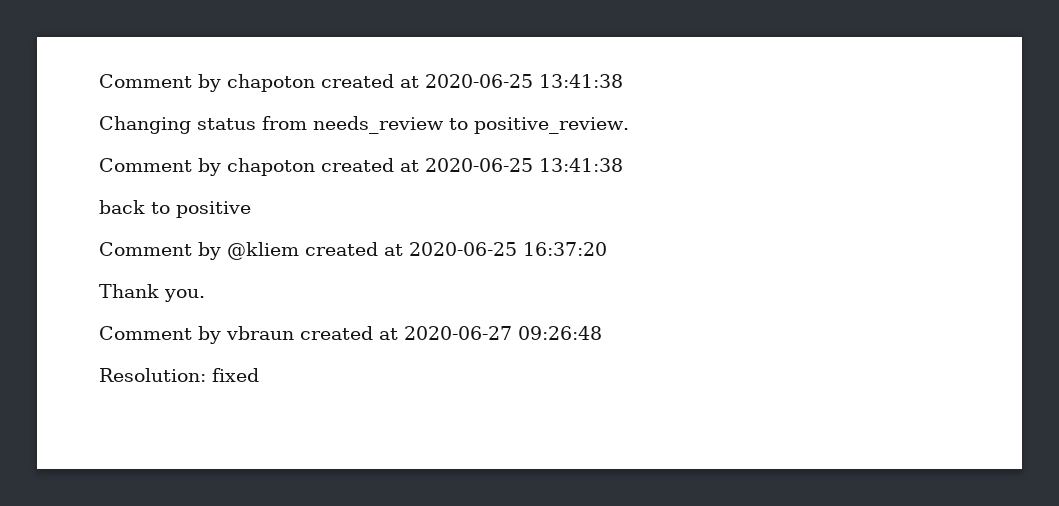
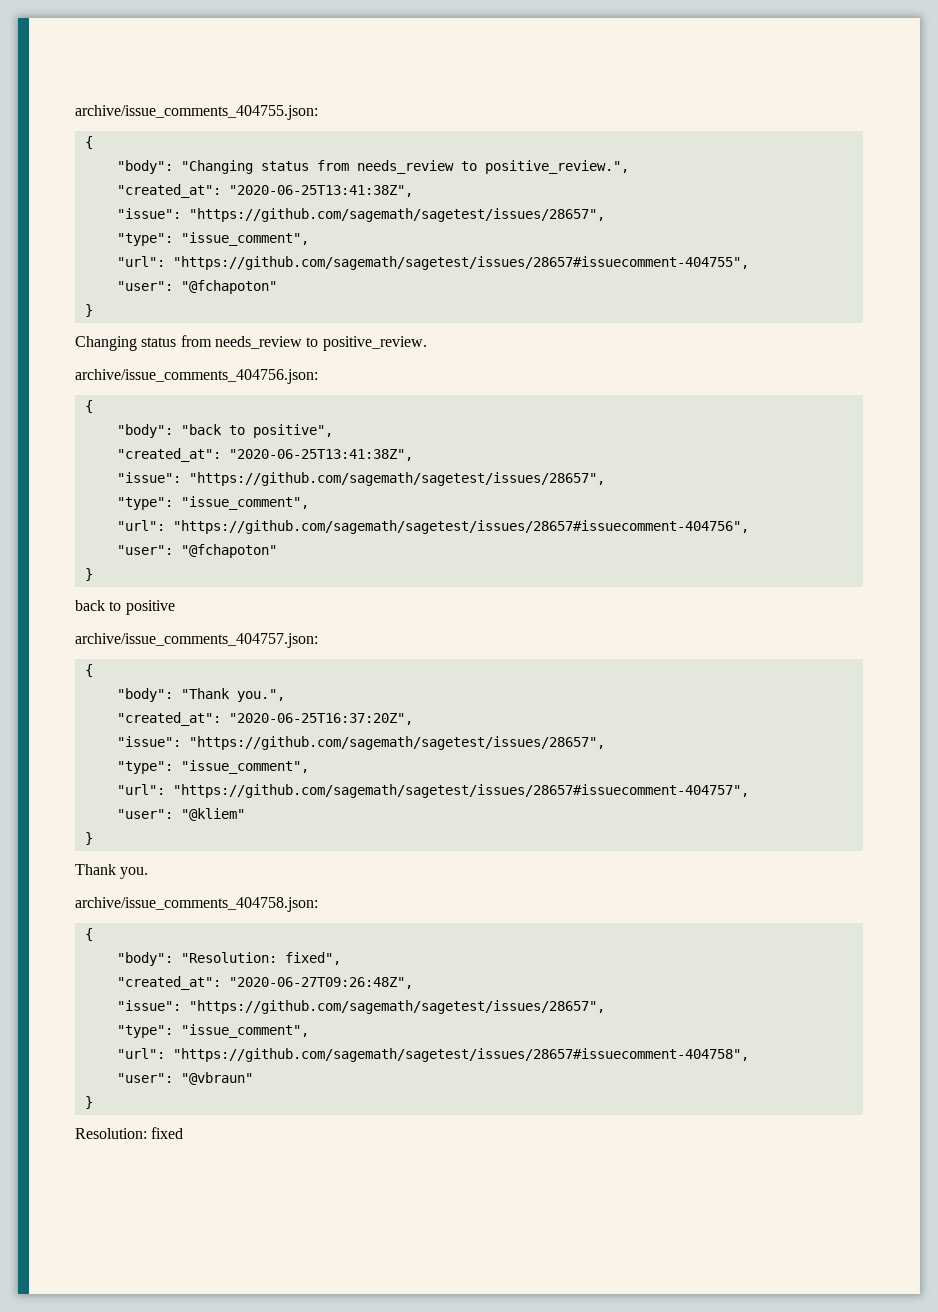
[99,74,623,92] Comment by chapoton created at 2020-06-25 13:41:38 -> [75,105,318,120] [84,136,93,149] [116,160,629,174] [116,184,413,198] [116,208,605,222] [116,232,309,246] [116,256,749,270] [116,280,277,294] [84,304,93,317] archive/issue_comments_404755.json: // { // "body": "Changing status from needs_review to positive_review.", // "created_at": "2020-06-25T13:41:38Z", // "issue": "https://github.com/sagemath/sagetest/issues/28657", // "type": "issue_comment", // "url": "https://github.com/sagemath/sagetest/issues/28657#issuecomment-404755", // "user": "@fchapoton" // }
[99,158,623,176] [99,200,251,218] [99,242,607,260] [99,284,205,302] [99,326,602,344] Comment by chapoton created at 2020-06-25 13:41:38 // back to positive // Comment by @kliem created at 2020-06-25 16:37:20 // Thank you. // Comment by vbraun created at 2020-06-27 09:26:48 -> [75,369,318,384] [84,400,93,413] [116,424,333,438] [116,448,413,462] [116,472,605,486] [116,496,309,510] [116,520,749,534] [116,544,277,558] [84,568,93,581] [75,600,175,615] [75,633,318,648] [84,664,93,677] [116,688,285,702] [116,712,413,726] [116,736,605,750] [116,760,309,774] [116,784,749,798] [116,808,245,821] [84,832,93,845] [75,864,149,879] [75,897,318,912] [84,928,93,941] [116,952,341,966] [116,976,413,990] [116,1000,605,1014] [116,1024,309,1038] [116,1048,749,1062] [116,1072,253,1085] [84,1096,93,1109] archive/issue_comments_404756.json: // { // "body": "back to positive", // "created_at": "2020-06-25T13:41:38Z", // "issue": "https://github.com/sagemath/sagetest/issues/28657", // "type": "issue_comment", // "url": "https://github.com/sagemath/sagetest/issues/28657#issuecomment-404756", // "user": "@fchapoton" // } // back to positive // archive/issue_comments_404757.json: // { // "body": "Thank you.", // "created_at": "2020-06-25T16:37:20Z", // "issue": "https://github.com/sagemath/sagetest/issues/28657", // "type": "issue_comment", // "url": "https://github.com/sagemath/sagetest/issues/28657#issuecomment-404757", // "user": "@kliem" // } // Thank you. // archive/issue_comments_404758.json: // { // "body": "Resolution: fixed", // "created_at": "2020-06-27T09:26:48Z", // "issue": "https://github.com/sagemath/sagetest/issues/28657", // "type": "issue_comment", // "url": "https://github.com/sagemath/sagetest/issues/28657#issuecomment-404758", // "user": "@vbraun" // }

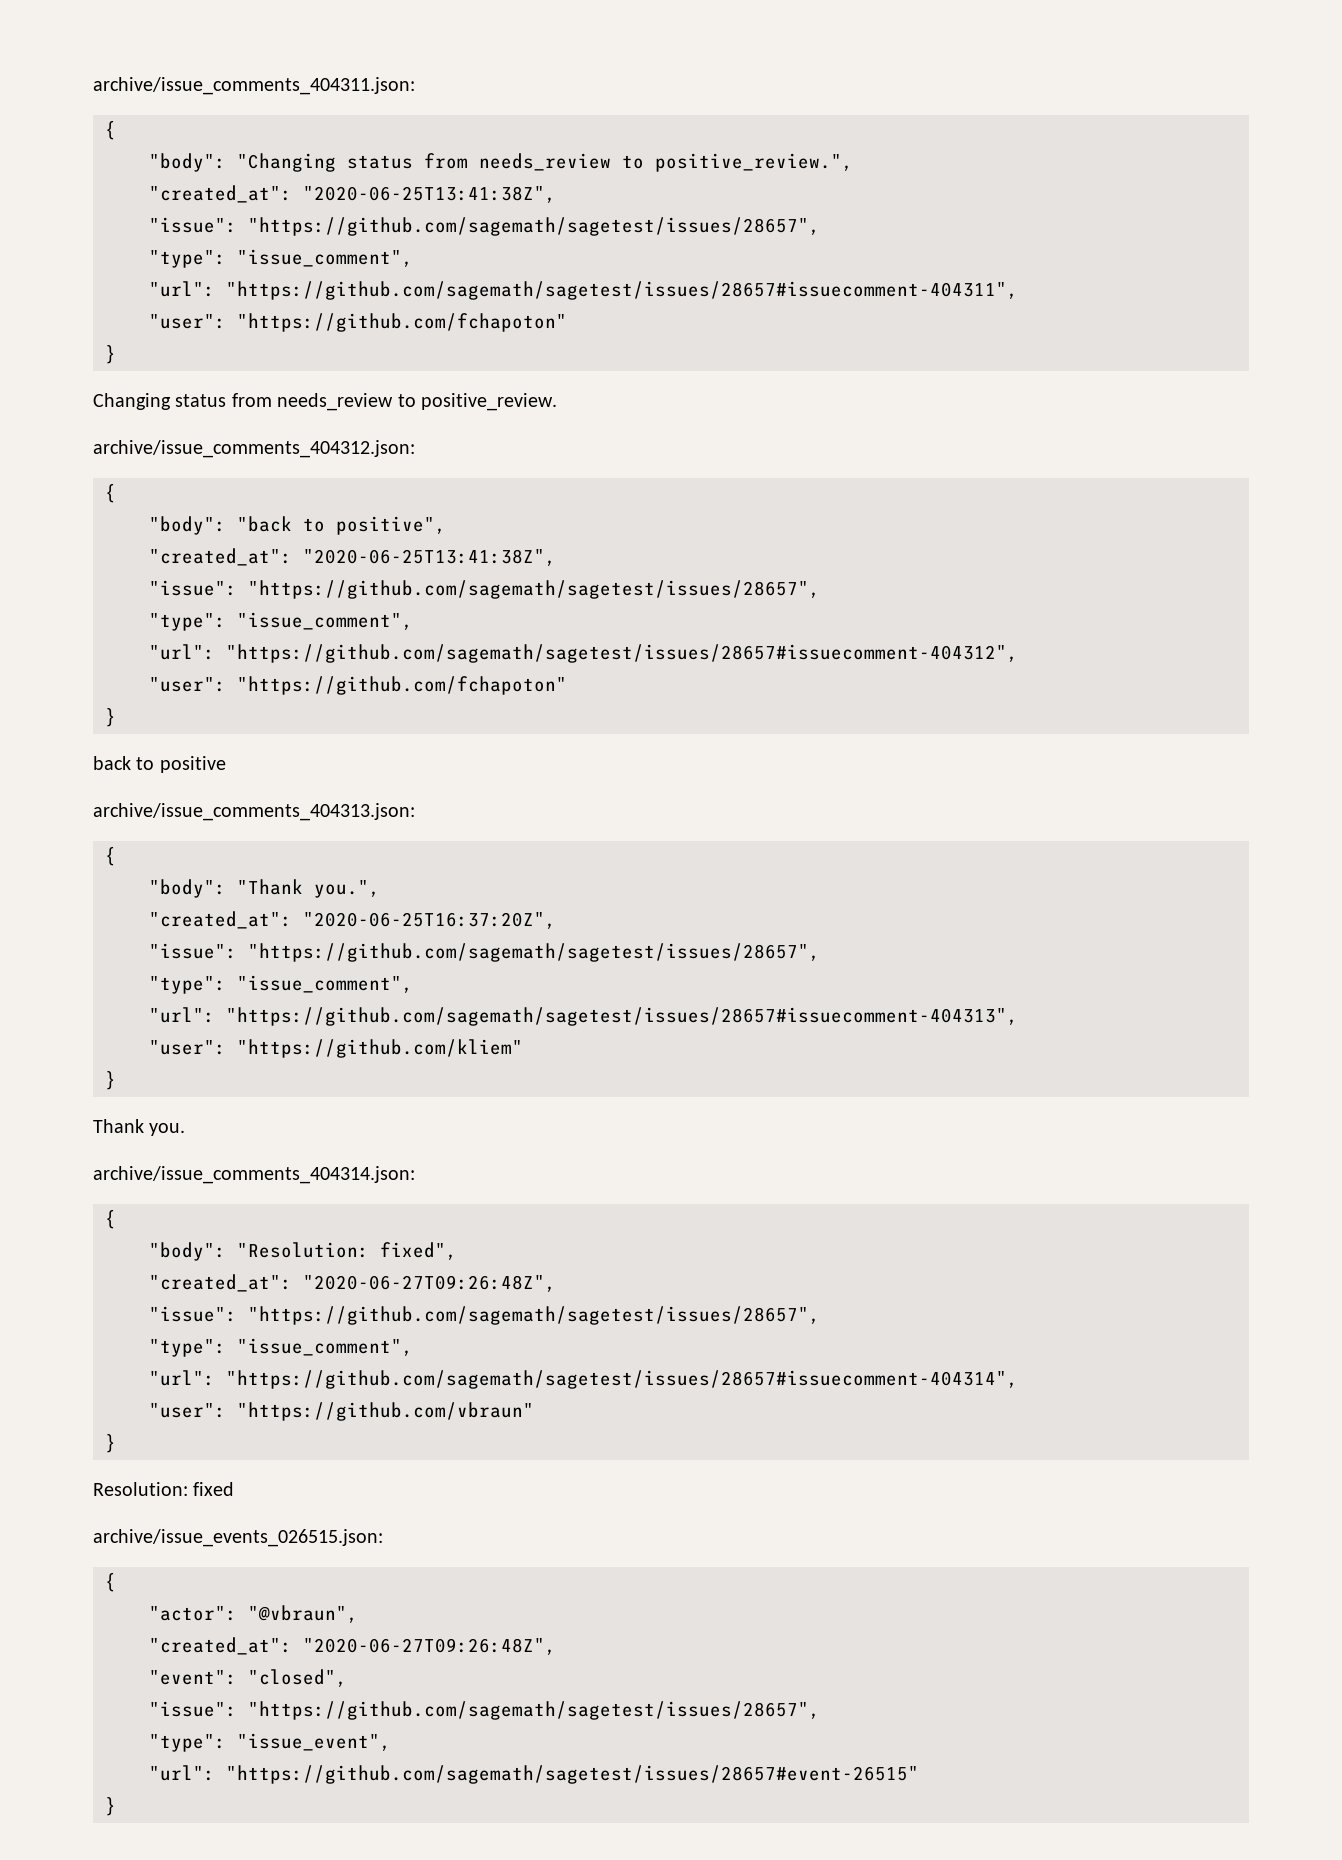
[75,105,318,120] archive/issue_comments_404755.json: -> [93,77,415,95] archive/issue_comments_404311.json:
[172,256,749,270] [116,280,277,294] "https://github.com/sagemath/sagetest/issues/28657#issuecomment-404755", // "user": "@fchapoton" -> [226,281,1018,300] [149,313,567,332] "https://github.com/sagemath/sagetest/issues/28657#issuecomment-404311", // "user": "https://github.com/fchapoton"
[75,369,318,384] archive/issue_comments_404756.json: -> [93,440,415,458] archive/issue_comments_404312.json:
[172,520,749,534] [116,544,277,558] "https://github.com/sagemath/sagetest/issues/28657#issuecomment-404756", // "user": "@fchapoton" -> [226,644,1018,663] [149,676,567,695] "https://github.com/sagemath/sagetest/issues/28657#issuecomment-404312", // "user": "https://github.com/fchapoton"
[75,633,318,648] archive/issue_comments_404757.json: -> [93,803,415,821] archive/issue_comments_404313.json:
[172,784,749,798] [116,808,245,821] "https://github.com/sagemath/sagetest/issues/28657#issuecomment-404757", // "user": "@kliem" -> [226,1007,1018,1026] [149,1039,523,1058] "https://github.com/sagemath/sagetest/issues/28657#issuecomment-404313", // "user": "https://github.com/kliem"
[75,897,318,912] archive/issue_comments_404758.json: -> [93,1166,415,1184] archive/issue_comments_404314.json:
[172,1048,749,1062] [116,1072,253,1085] "https://github.com/sagemath/sagetest/issues/28657#issuecomment-404758", // "user": "@vbraun" -> [226,1370,1018,1389] [149,1402,534,1421] "https://github.com/sagemath/sagetest/issues/28657#issuecomment-404314", // "user": "https://github.com/vbraun"
(184, 1133) none -> [93,1529,383,1547] [105,1573,116,1592] [149,1605,358,1623] [149,1637,556,1655] [149,1669,347,1687] [149,1701,820,1720] [149,1733,391,1752] [149,1765,919,1784] [105,1797,116,1816] // archive/issue_events_026515.json: // { // "actor": "@vbraun", // "created_at": "2020-06-27T09:26:48Z", // "event": "closed", // "issue": "https://github.com/sagemath/sagetest/issues/28657", // "type": "issue_event", // "url": "https://github.com/sagemath/sagetest/issues/28657#event-26515" // }

